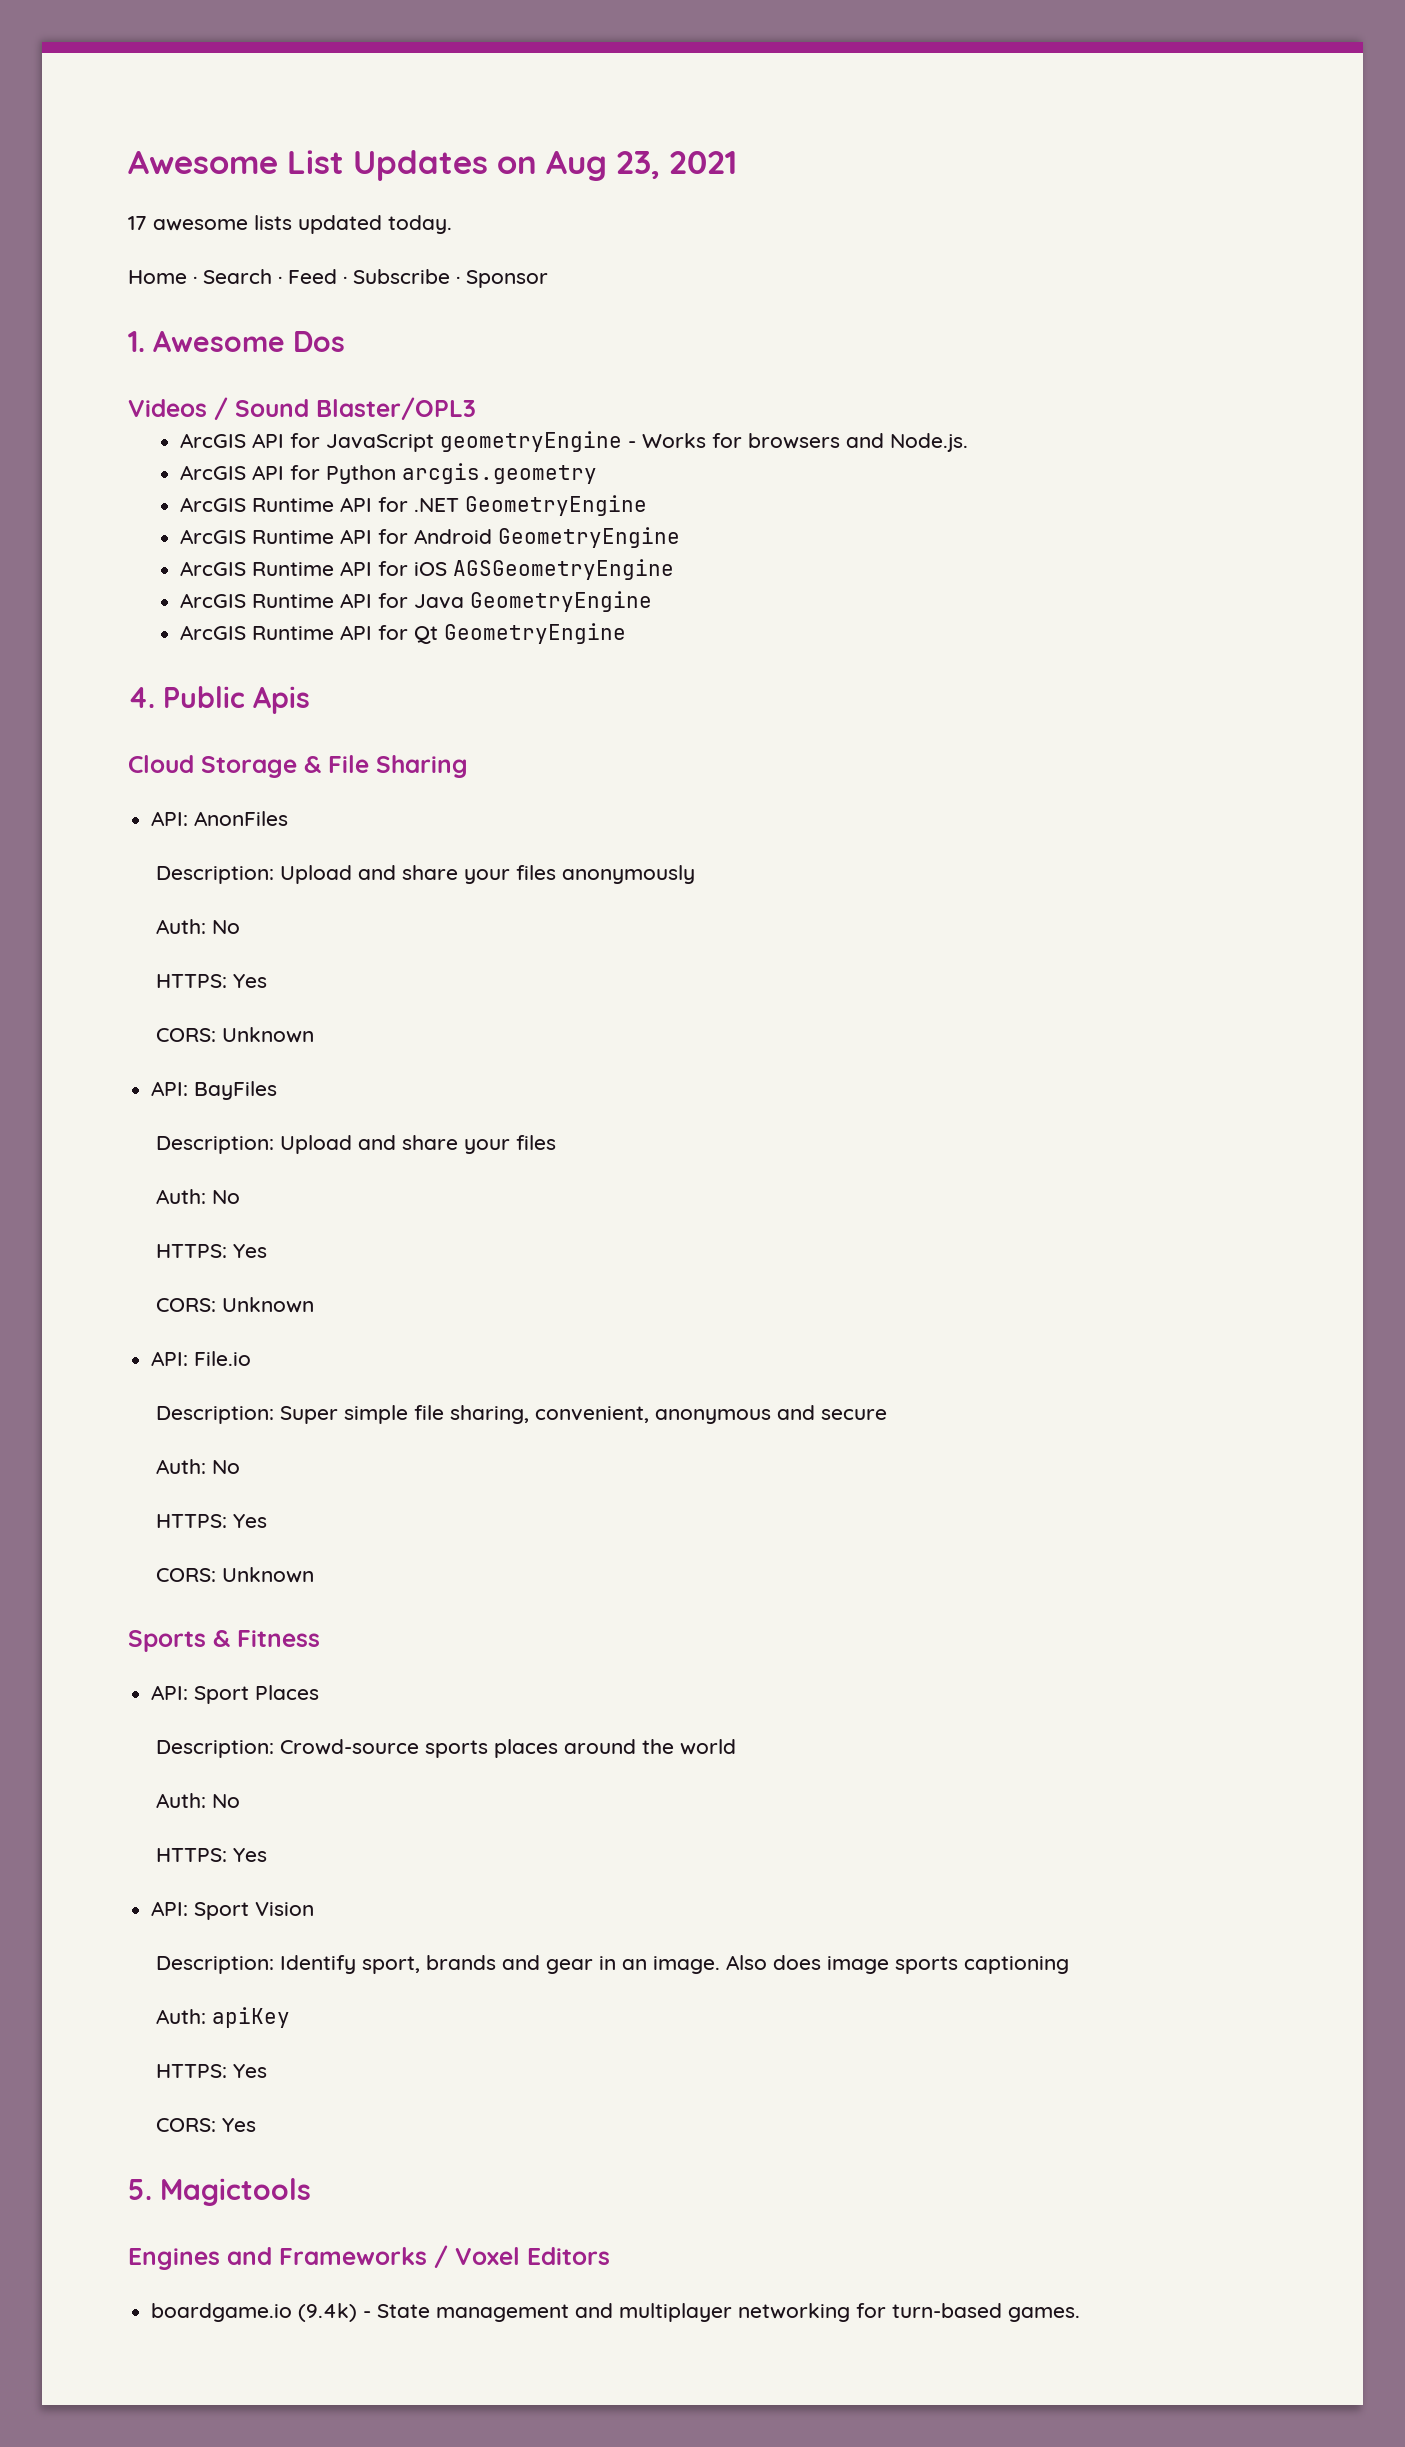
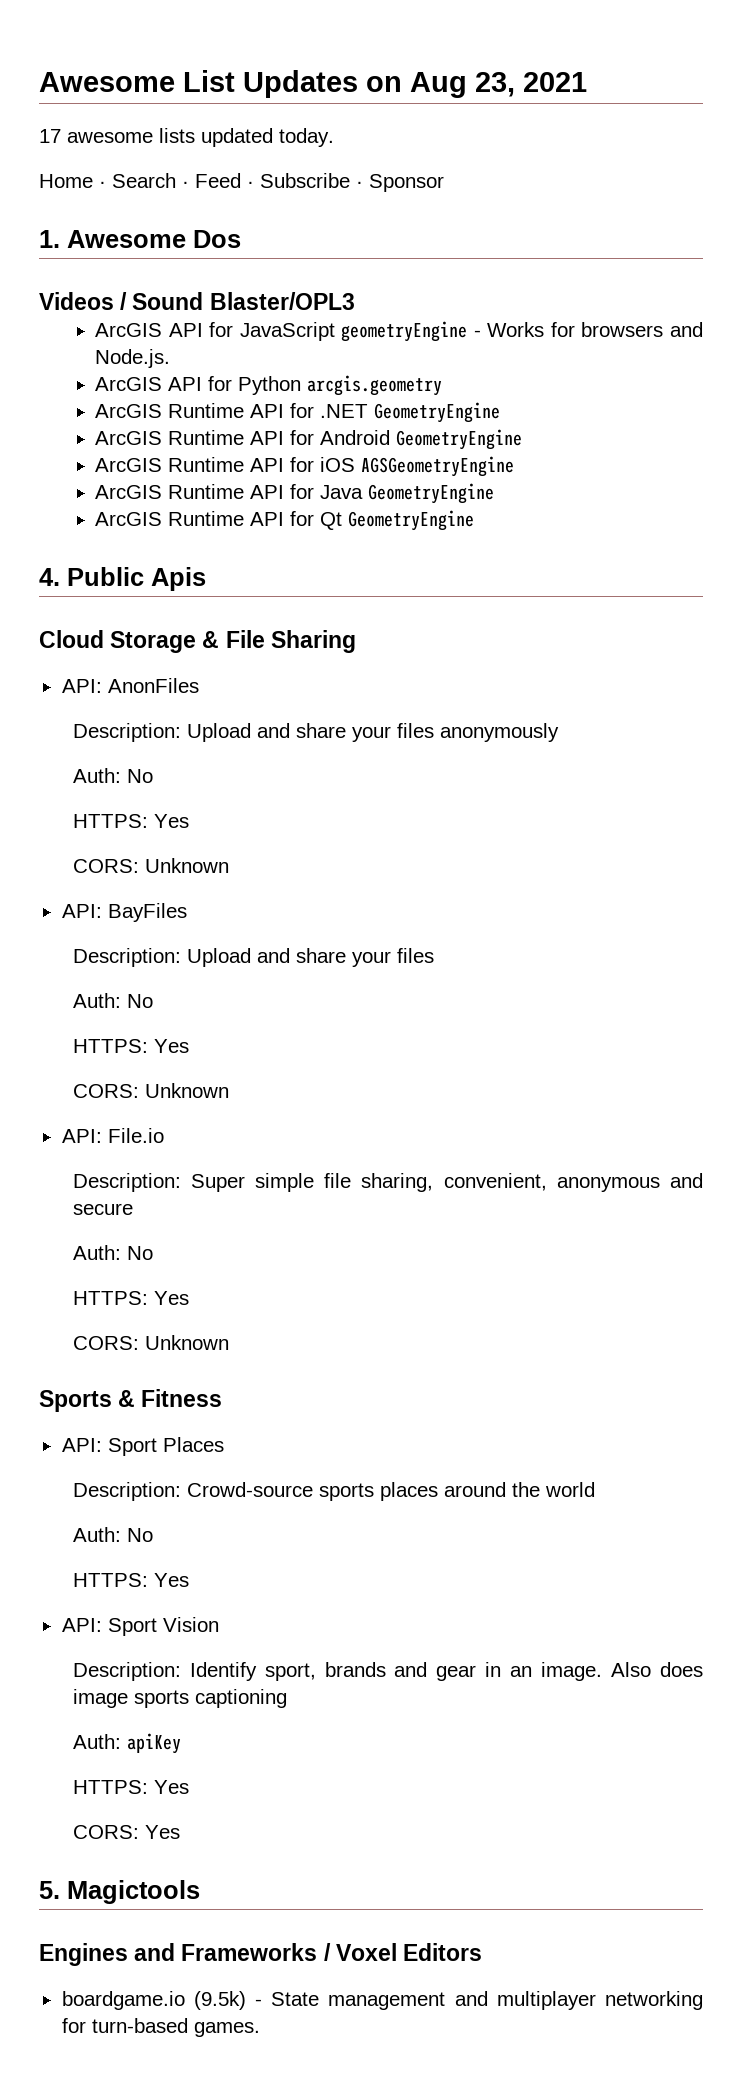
[298,2303,358,2322] (9.4k) -> [193,1991,246,2010] (9.5k)

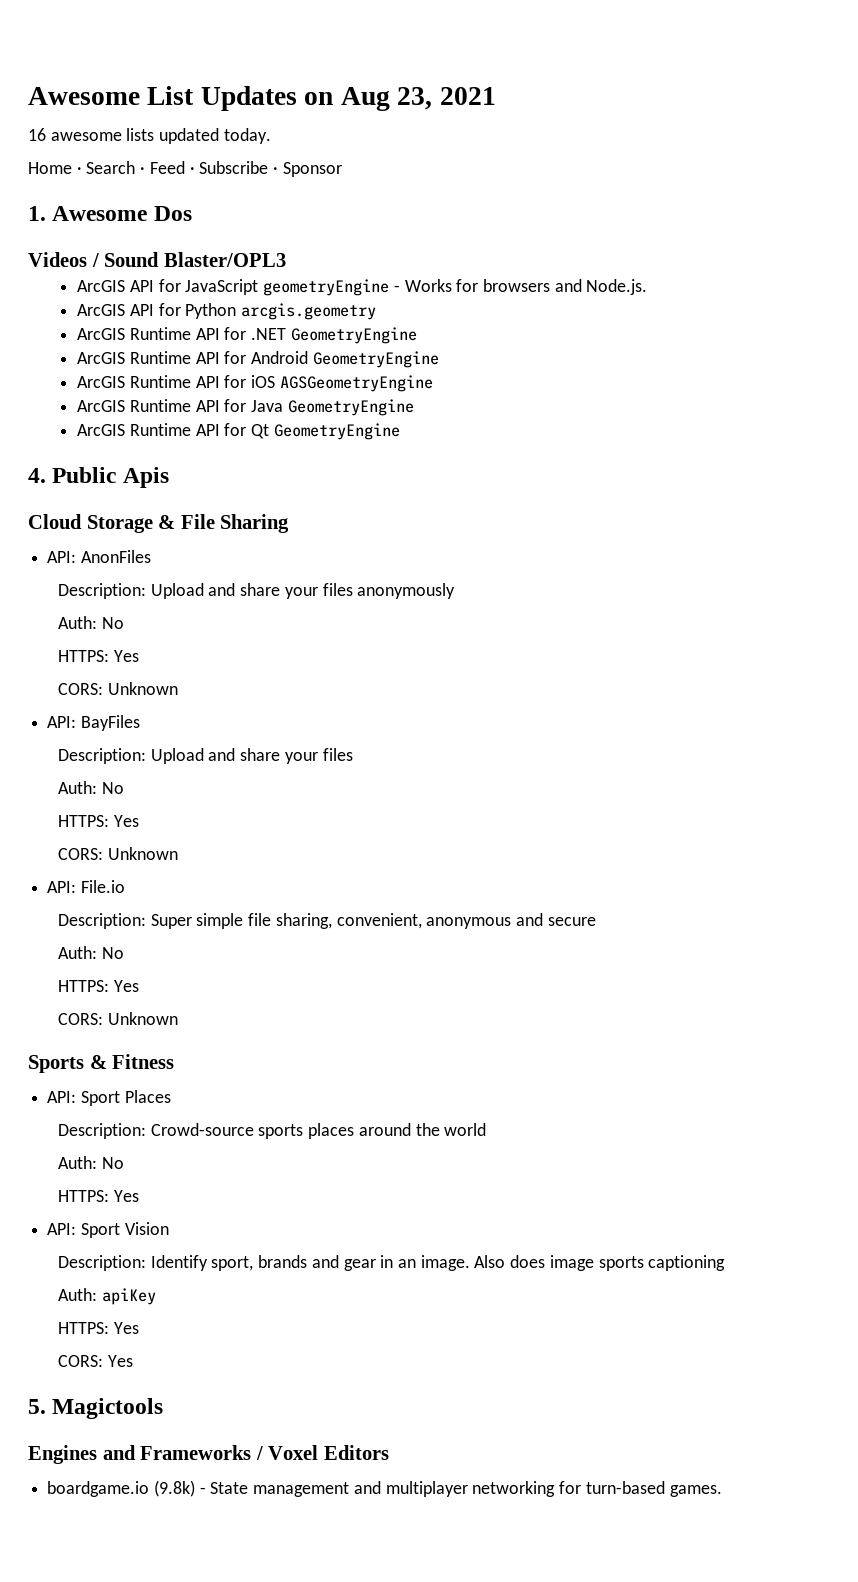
[39,129,61,143] 17 -> [28,128,46,141] 16
[193,1991,246,2010] (9.5k) -> [153,1480,195,1497] (9.8k)

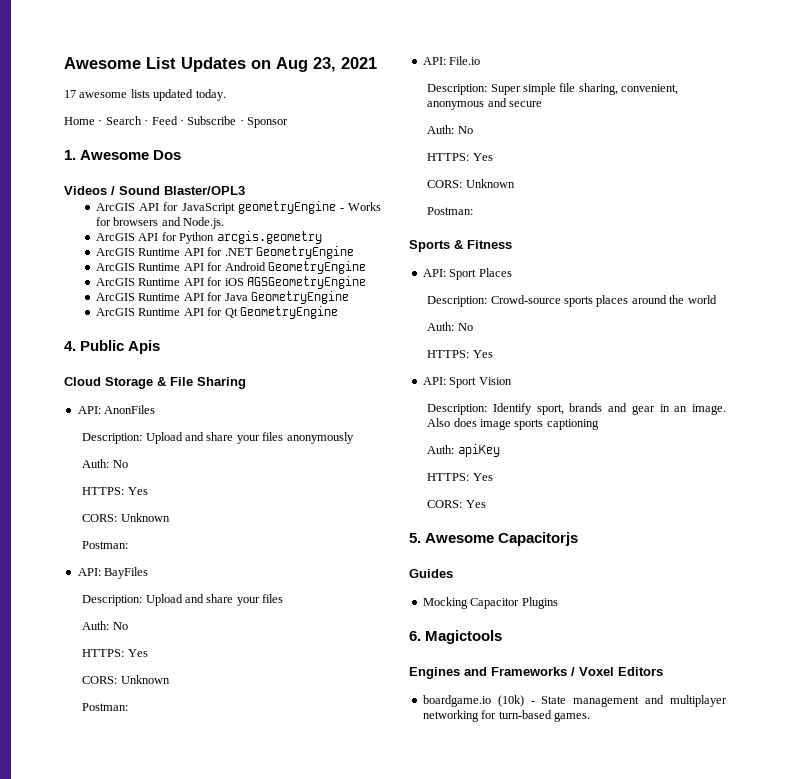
[28,128,46,141] 16 -> [64,90,76,98] 17
(178, 688) none -> [82,541,129,549] // Postman:
(178, 853) none -> [82,703,129,711] // Postman:
(178, 1018) none -> [427,207,474,215] // Postman:
(46, 1406) none -> [425,532,579,546] [409,569,453,578] [422,597,558,609] [409,631,421,641] Awesome Capacitorjs // Guides // Mocking Capacitor Plugins // 6.
[153,1480,195,1497] (9.8k) -> [497,695,524,707] (10k)

